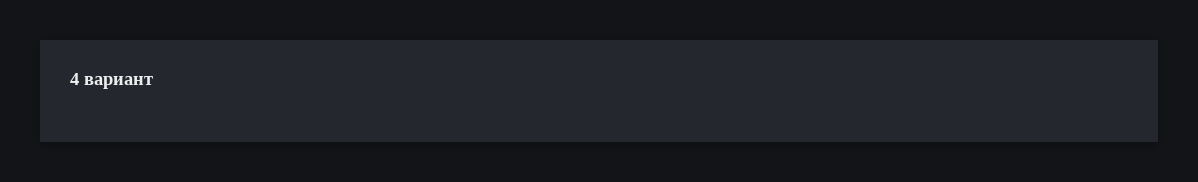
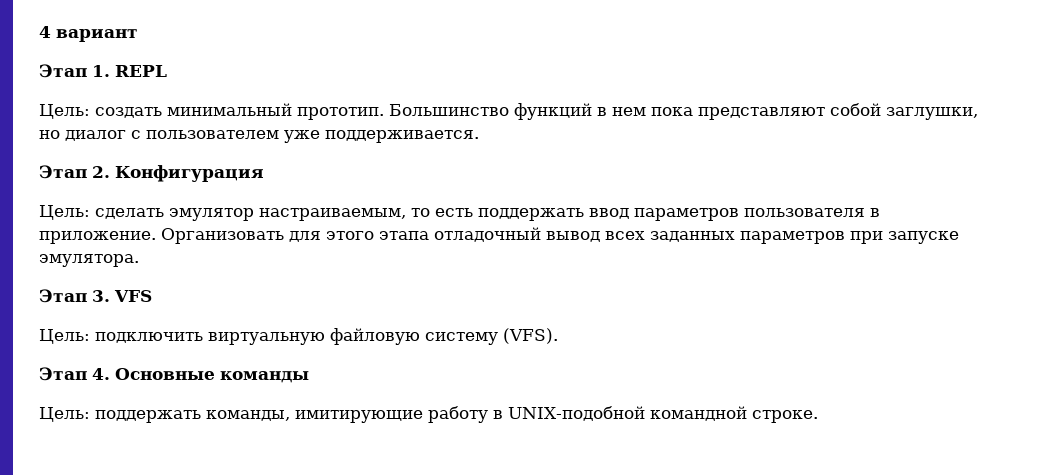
(153, 82) none -> [39,64,167,78] [39,103,978,120] [39,130,479,143] [39,165,264,182] [39,205,880,221] [39,227,959,244] [39,254,139,267] [39,289,152,303] [39,328,558,345] [39,367,309,383] [39,406,818,423] // Этап 1. REPL // Цель: создать минимальный прототип. Большинство функций в нем пока представляют собой заглушки, но диалог с пользователем уже поддерживается. // Этап 2. Конфигурация // Цель: сделать эмулятор настраиваемым, то есть поддержать ввод параметров пользователя в приложение. Организовать для этого этапа отладочный вывод всех заданных параметров при запуске эмулятора. // Этап 3. VFS // Цель: подключить виртуальную файловую систему (VFS). // Этап 4. Основные команды // Цель: поддержать команды, имитирующие работу в UNIX-подобной командной строке.

